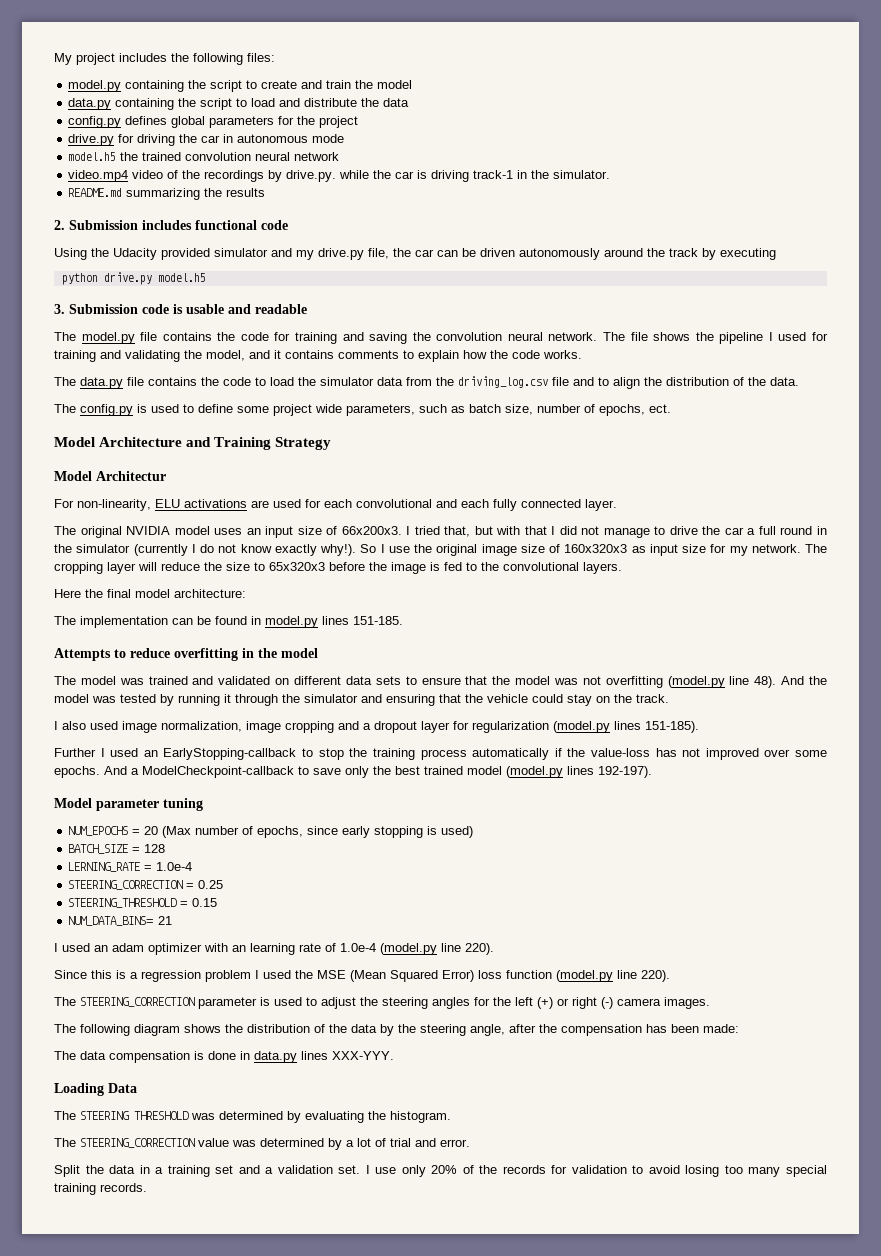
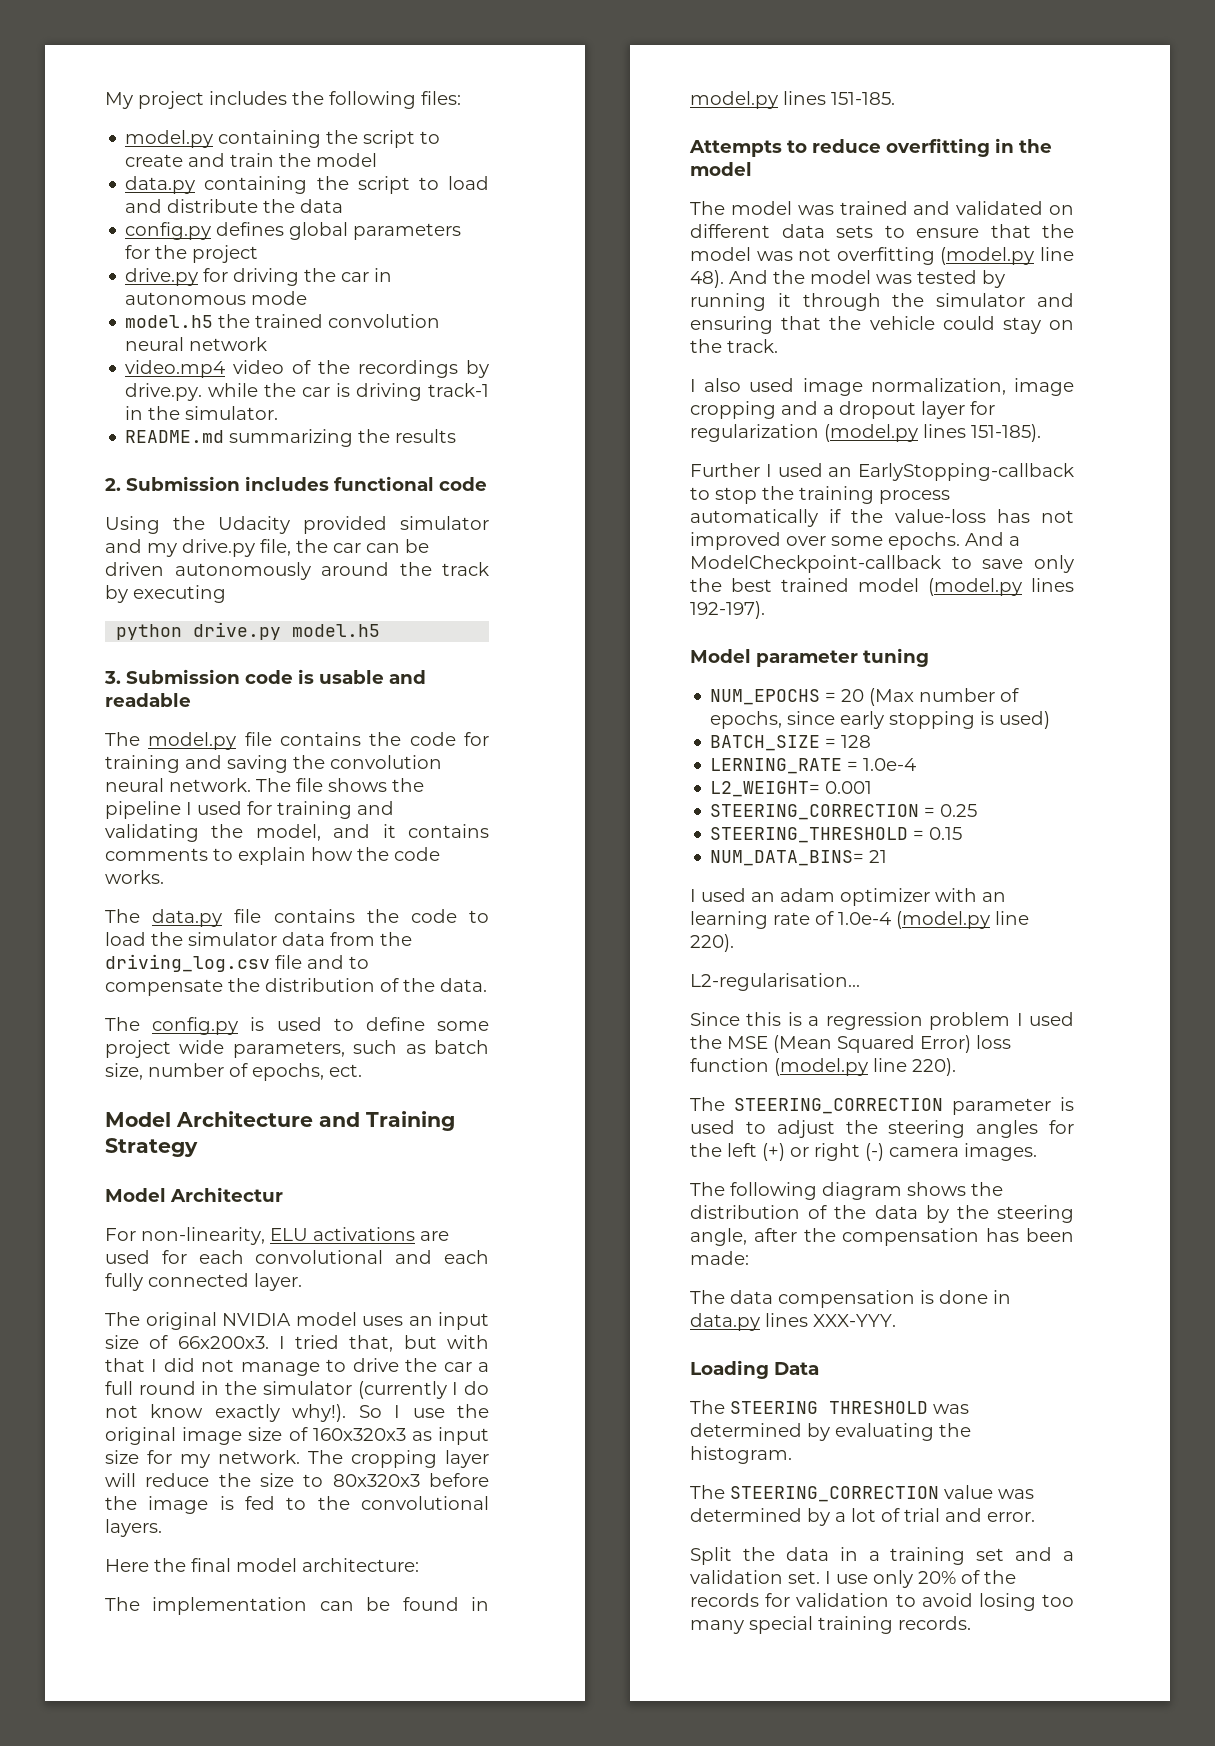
[613,377,640,389] align -> [105,979,223,996] compensate
[269,562,325,571] 65x320x3 -> [332,1474,420,1487] 80x320x3
(193, 866) none -> [710,781,873,797] // L2_WEIGHT= 0.001
(494, 949) none -> [690,973,860,991] // L2-regularisation...

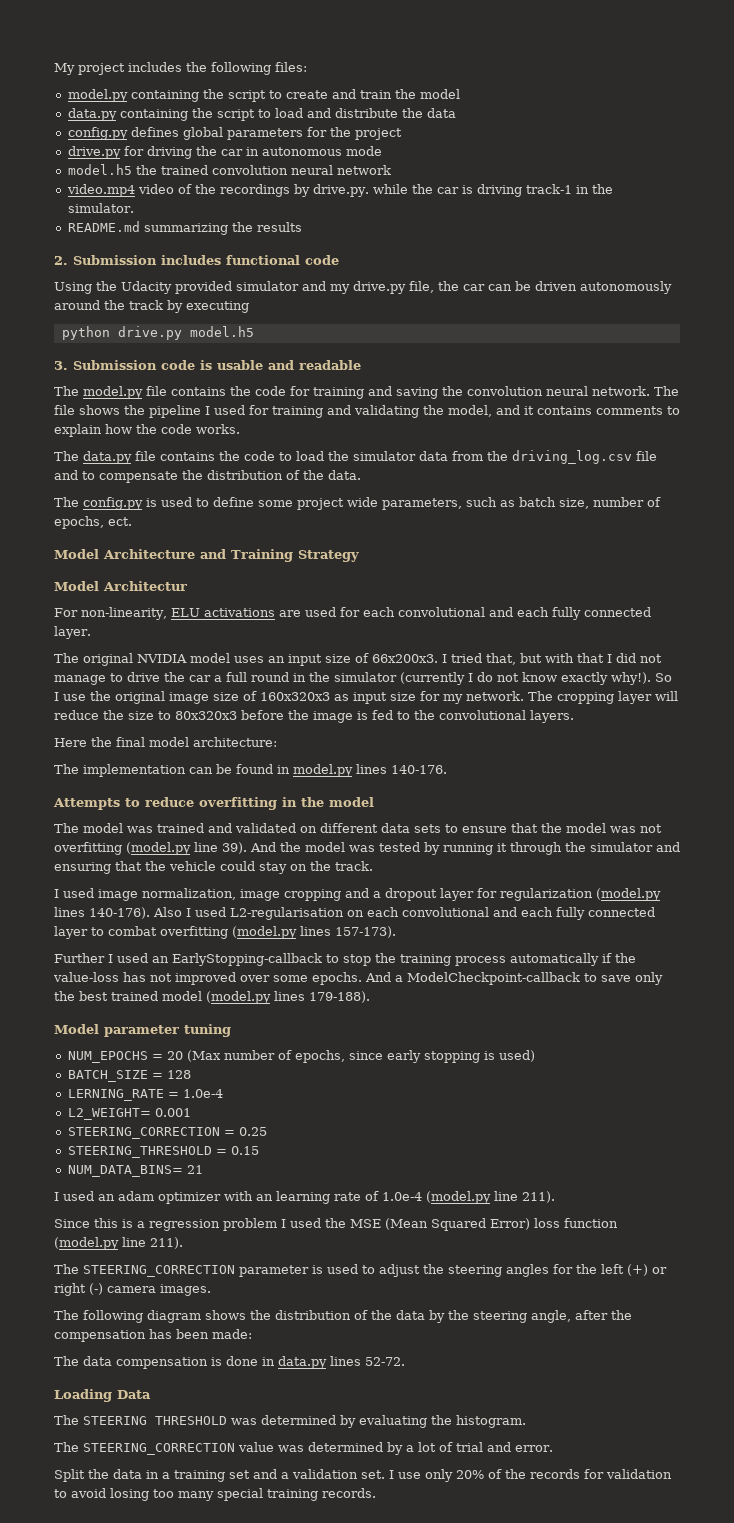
[831,92,895,105] 151-185. -> [391,765,447,774] 140-176.
[690,270,724,288] 48). -> [222,842,247,854] 39).
[704,378,742,392] also -> (59, 893) none
[971,424,1041,442] 151-185). -> [89,907,655,920] [54,926,396,939] 140-176). Also I used L2-regularisation on each convolutional and each fully connected layer to combat overfitting (model.py lines 157-173).
[690,601,765,619] 192-197). -> [309,991,370,1003] 179-188).
[690,934,734,952] [690,973,860,991] 220). // L2-regularisation... -> [522,1191,555,1203] 211).
[912,1058,956,1076] 220). -> [150,1237,183,1249] 211).
[813,1314,896,1327] XXX-YYY. -> [365,1357,405,1366] 52-72.

